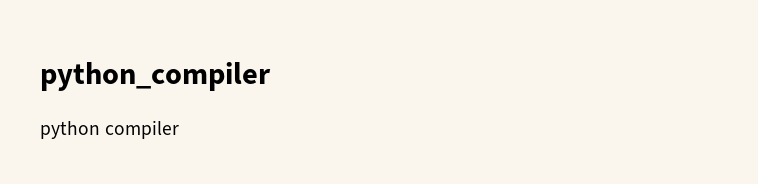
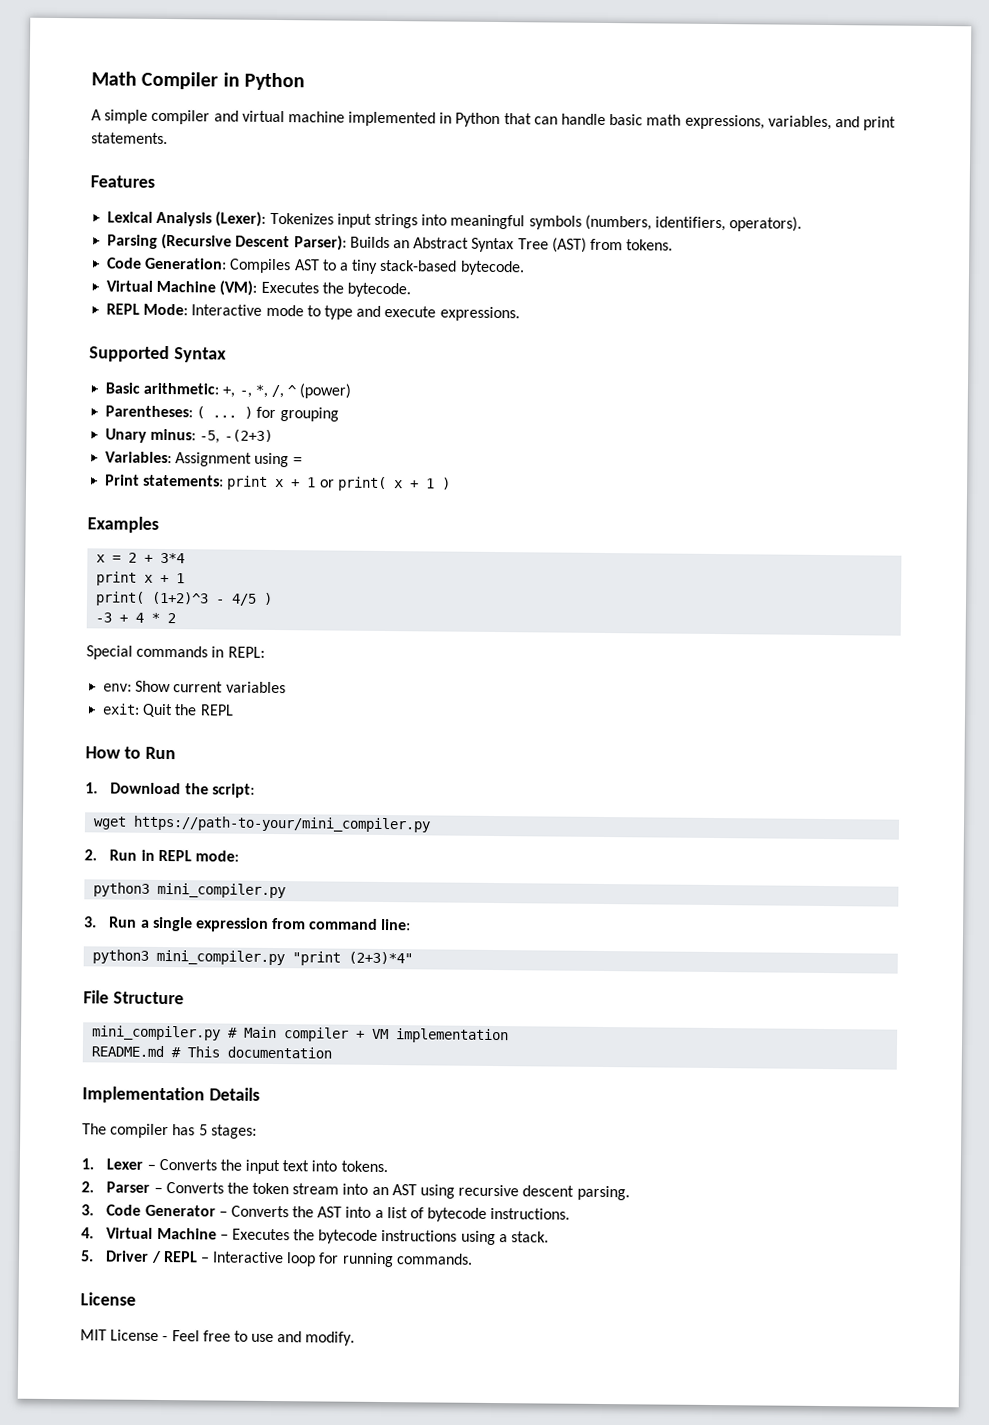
[40,62,271,91] [40,120,180,139] python_compiler // python compiler -> [91,71,305,91] [91,109,897,131] [91,132,168,145] [90,175,155,188] [107,211,803,232] [107,233,674,253] [107,257,525,276] [106,280,411,298] [106,303,520,322] [89,345,227,363] [105,382,352,399] [105,405,339,422] [105,428,273,444] [105,451,302,468] [105,474,451,492] [87,516,159,533] [96,552,186,564] [96,571,186,586] [95,591,274,606] [95,612,177,624] [86,645,265,660] [103,680,286,694] [102,703,234,718] [85,746,176,760] [85,782,255,798] [93,815,432,833] [84,849,239,862] [93,882,287,899] [84,916,412,932] [92,949,414,966] [83,990,184,1005] [92,1025,510,1044] [91,1045,333,1059] [82,1086,260,1104] [82,1123,257,1139] [81,1158,388,1175] [81,1181,630,1201] [81,1204,571,1222] [81,1227,549,1246] [81,1250,473,1268] [80,1292,136,1306] [80,1329,356,1346] Math Compiler in Python // A simple compiler and virtual machine implemented in Python that can handle basic math expressions, variables, and print statements. // Features // Lexical Analysis (Lexer): Tokenizes input strings into meaningful symbols (numbers, identifiers, operators). // Parsing (Recursive Descent Parser): Builds an Abstract Syntax Tree (AST) from tokens. // Code Generation: Compiles AST to a tiny stack-based bytecode. // Virtual Machine (VM): Executes the bytecode. // REPL Mode: Interactive mode to type and execute expressions. // Supported Syntax // Basic arithmetic: +, -, *, /, ^ (power) // Parentheses: ( ... ) for grouping // Unary minus: -5, -(2+3) // Variables: Assignment using = // Print statements: print x + 1 or print( x + 1 ) // Examples // x = 2 + 3*4 // print x + 1 // print( (1+2)^3 - 4/5 ) // -3 + 4 * 2 // Special commands in REPL: // env: Show current variables // exit: Quit the REPL // How to Run // 1. Download the script: // wget https://path-to-your/mini_compiler.py // 2. Run in REPL mode: // python3 mini_compiler.py // 3. Run a single expression from command line: // python3 mini_compiler.py "print (2+3)*4" // File Structure // mini_compiler.py # Main compiler + VM implementation // README.md # This documentation // Implementation Details // The compiler has 5 stages: // 1. Lexer – Converts the input text into tokens. // 2. Parser – Converts the token stream into an AST using recursive descent parsing. // 3. Code Generator – Converts the AST into a list of bytecode instructions. // 4. Virtual Machine – Executes the bytecode instructions using a stack. // 5. Driver / REPL – Interactive loop for running commands. // License // MIT License - Feel free to use and modify.

